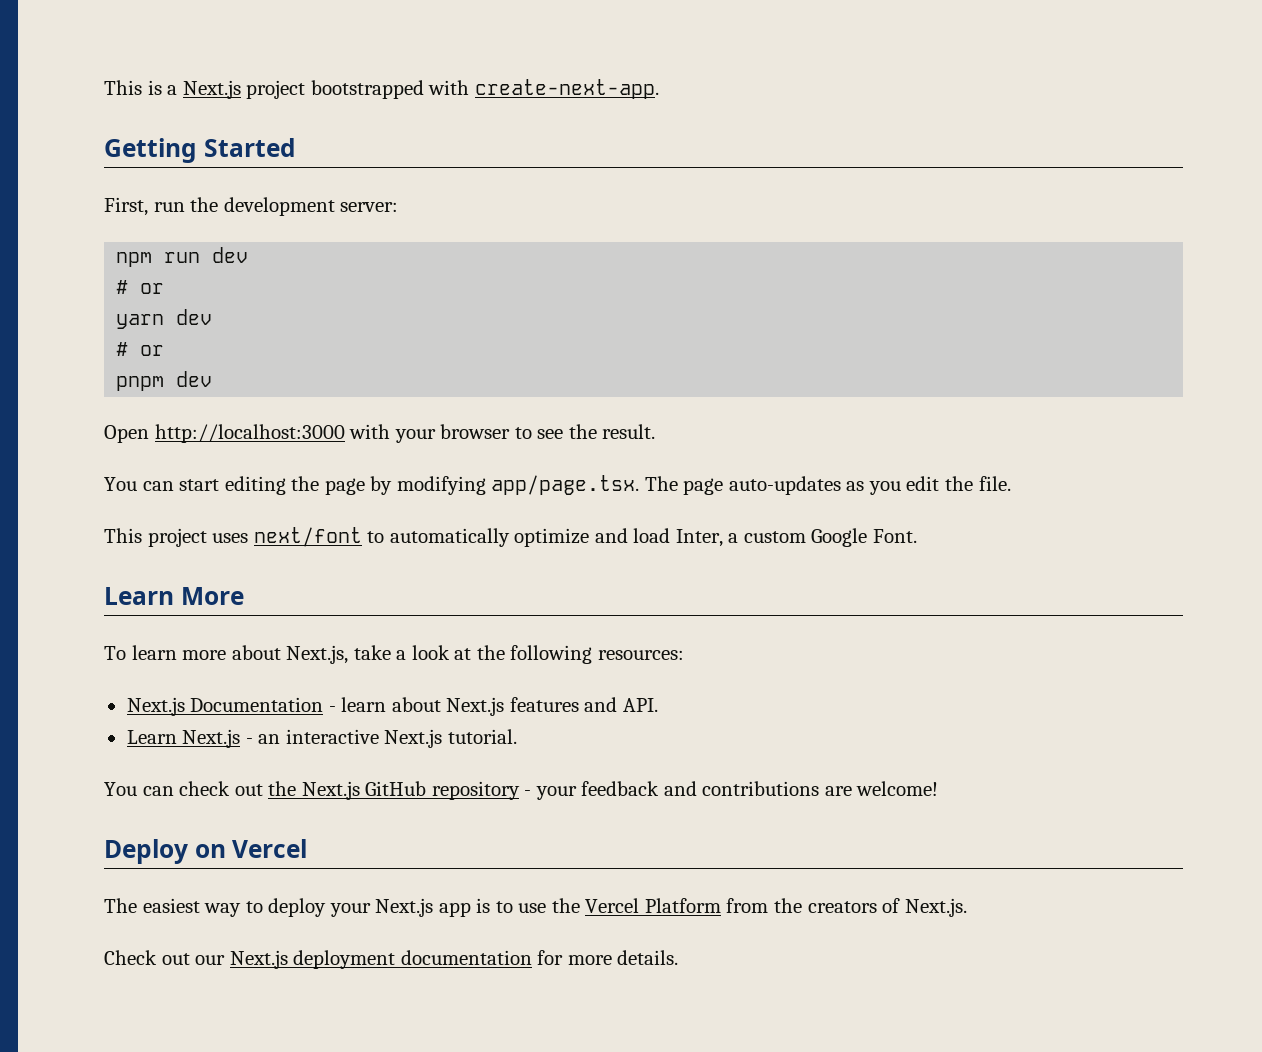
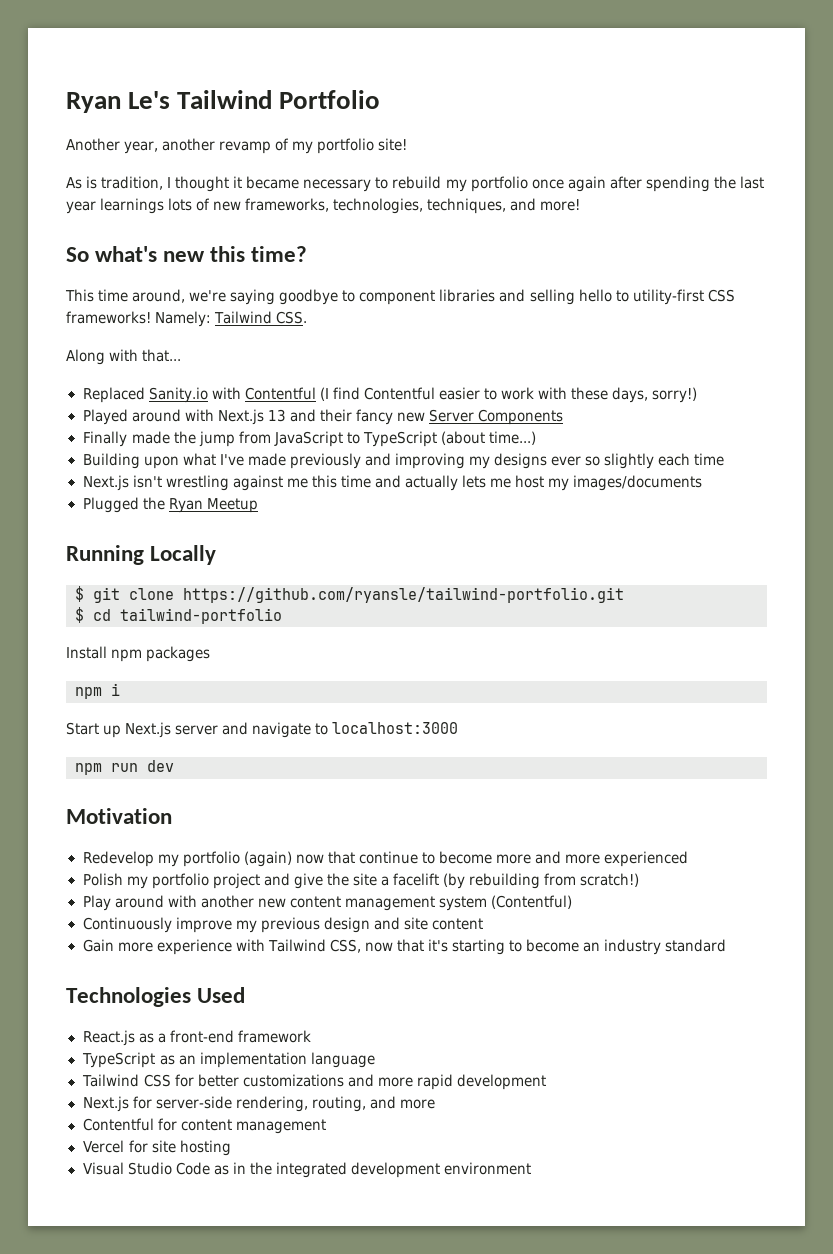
[104,79,659,99] [104,138,296,163] [104,197,399,216] [116,247,249,267] [116,280,165,294] [116,309,213,329] [116,342,165,356] [116,371,213,391] [104,424,656,443] [104,475,1011,495] [104,527,917,547] [104,587,244,605] [104,645,684,664] [126,697,658,716] [126,729,517,748] [104,781,939,800] [104,839,308,864] [104,898,967,917] [104,950,679,969] This is a Next.js project bootstrapped with create-next-app. // Getting Started // First, run the development server: // npm run dev // # or // yarn dev // # or // pnpm dev // Open http://localhost:3000 with your browser to see the result. // You can start editing the page by modifying app/page.tsx. The page auto-updates as you edit the file. // This project uses next/font to automatically optimize and load Inter, a custom Google Font. // Learn More // To learn more about Next.js, take a look at the following resources: // Next.js Documentation - learn about Next.js features and API. // Learn Next.js - an interactive Next.js tutorial. // You can check out the Next.js GitHub repository - your feedback and contributions are welcome! // Deploy on Vercel // The easiest way to deploy your Next.js app is to use the Vercel Platform from the creators of Next.js. // Check out our Next.js deployment documentation for more details. -> [66,90,381,113] [66,138,408,154] [66,176,764,192] [66,198,581,214] [66,246,308,262] [65,289,735,305] [66,311,308,327] [66,349,182,365] [82,387,698,403] [82,409,564,425] [82,431,536,447] [82,453,725,469] [82,475,703,491] [82,497,258,513] [66,545,217,565] [75,586,624,603] [75,607,282,624] [66,646,211,662] [75,683,120,699] [66,722,459,738] [75,760,174,775] [66,808,172,824] [82,851,689,867] [82,873,640,889] [82,895,572,911] [82,917,483,933] [82,939,727,955] [66,987,246,1007] [82,1030,311,1046] [81,1052,375,1068] [81,1074,546,1090] [82,1096,435,1112] [82,1118,326,1134] [82,1140,231,1156] [82,1162,531,1178] Ryan Le's Tailwind Portfolio // Another year, another revamp of my portfolio site! // As is tradition, I thought it became necessary to rebuild my portfolio once again after spending the last year learnings lots of new frameworks, technologies, techniques, and more! // So what's new this time? // This time around, we're saying goodbye to component libraries and selling hello to utility-first CSS frameworks! Namely: Tailwind CSS. // Along with that... // Replaced Sanity.io with Contentful (I find Contentful easier to work with these days, sorry!) // Played around with Next.js 13 and their fancy new Server Components // Finally made the jump from JavaScript to TypeScript (about time...) // Building upon what I've made previously and improving my designs ever so slightly each time // Next.js isn't wrestling against me this time and actually lets me host my images/documents // Plugged the Ryan Meetup // Running Locally // $ git clone https://github.com/ryansle/tailwind-portfolio.git // $ cd tailwind-portfolio // Install npm packages // npm i // Start up Next.js server and navigate to localhost:3000 // npm run dev // Motivation // Redevelop my portfolio (again) now that continue to become more and more experienced // Polish my portfolio project and give the site a facelift (by rebuilding from scratch!) // Play around with another new content management system (Contentful) // Continuously improve my previous design and site content // Gain more experience with Tailwind CSS, now that it's starting to become an industry standard // Technologies Used // React.js as a front-end framework // TypeScript as an implementation language // Tailwind CSS for better customizations and more rapid development // Next.js for server-side rendering, routing, and more // Contentful for content management // Vercel for site hosting // Visual Studio Code as in the integrated development environment

